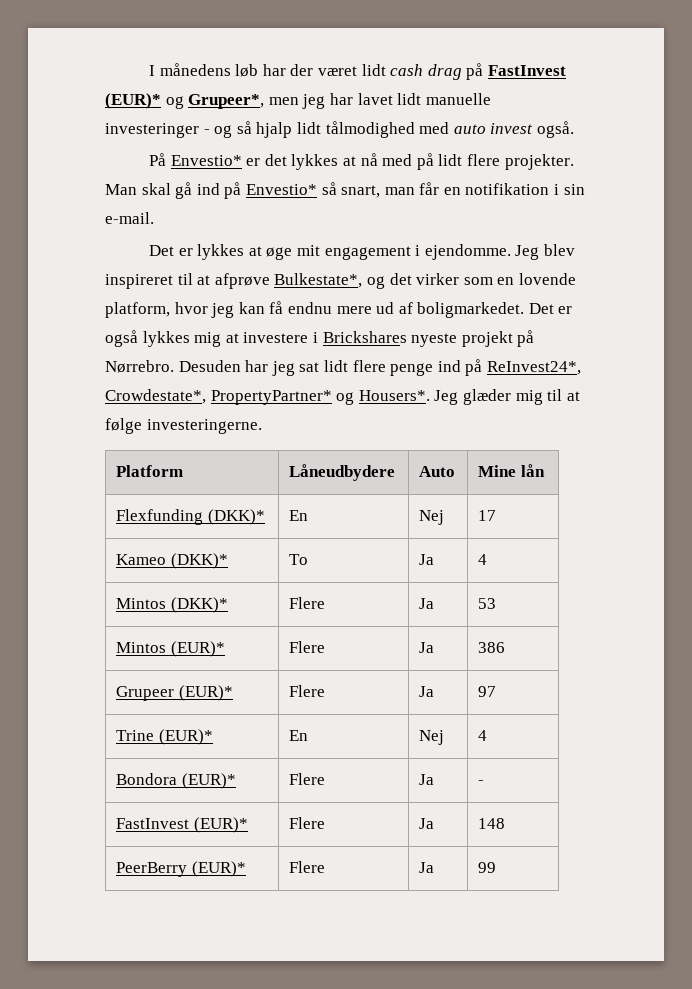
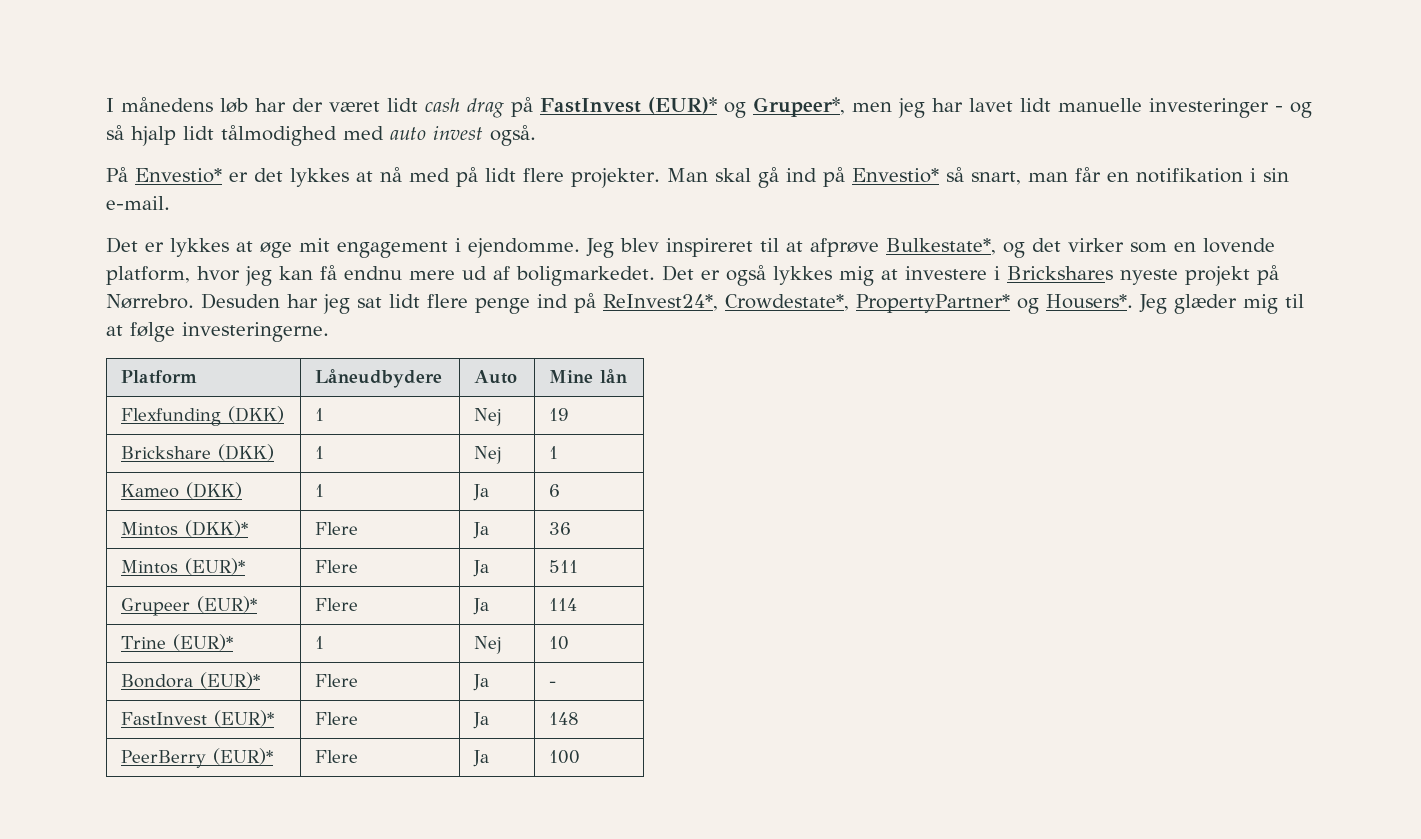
[207,509,265,525] [289,510,309,521] [419,510,445,525] [478,510,497,521] (DKK)* | En | Nej | 17 -> [228,406,285,423] [315,408,325,421] [474,408,502,426] [549,408,570,421] [121,444,275,461] [315,446,325,459] [474,446,502,464] [549,446,559,459] (DKK) | 1 | Nej | 19 // Brickshare (DKK) | 1 | Nej | 1
[170,553,228,569] [289,554,309,565] [419,554,435,565] [478,554,488,565] (DKK)* | To | Ja | 4 -> [186,482,243,499] [315,484,325,497] [473,484,490,501] [549,484,561,497] (DKK) | 1 | Ja | 6
[478,598,497,609] 53 -> [549,522,572,535] 36
[478,642,506,653] 386 -> [549,560,579,573] 511
[478,686,497,697] 97 -> [549,598,578,611] 114
[289,730,309,741] [419,730,445,745] [478,730,488,741] En | Nej | 4 -> [315,636,325,649] [474,636,502,654] [549,636,570,650] 1 | Nej | 10
[478,862,497,873] 99 -> [549,750,581,764] 100

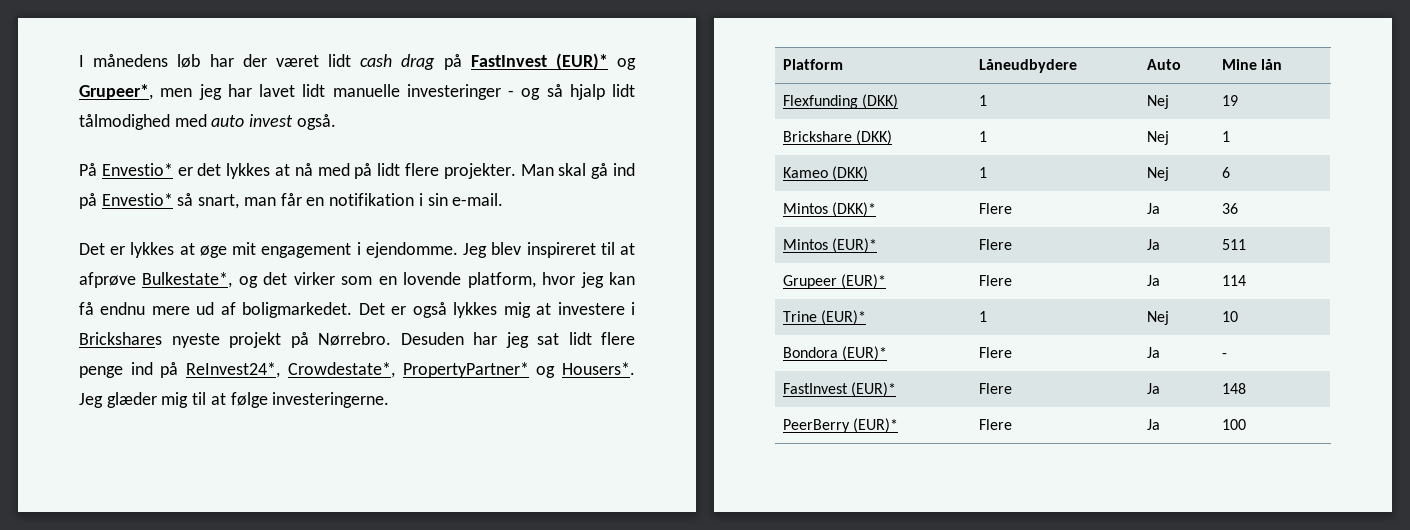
[473,484,490,501] Ja -> [1146,167,1169,181] Nej

